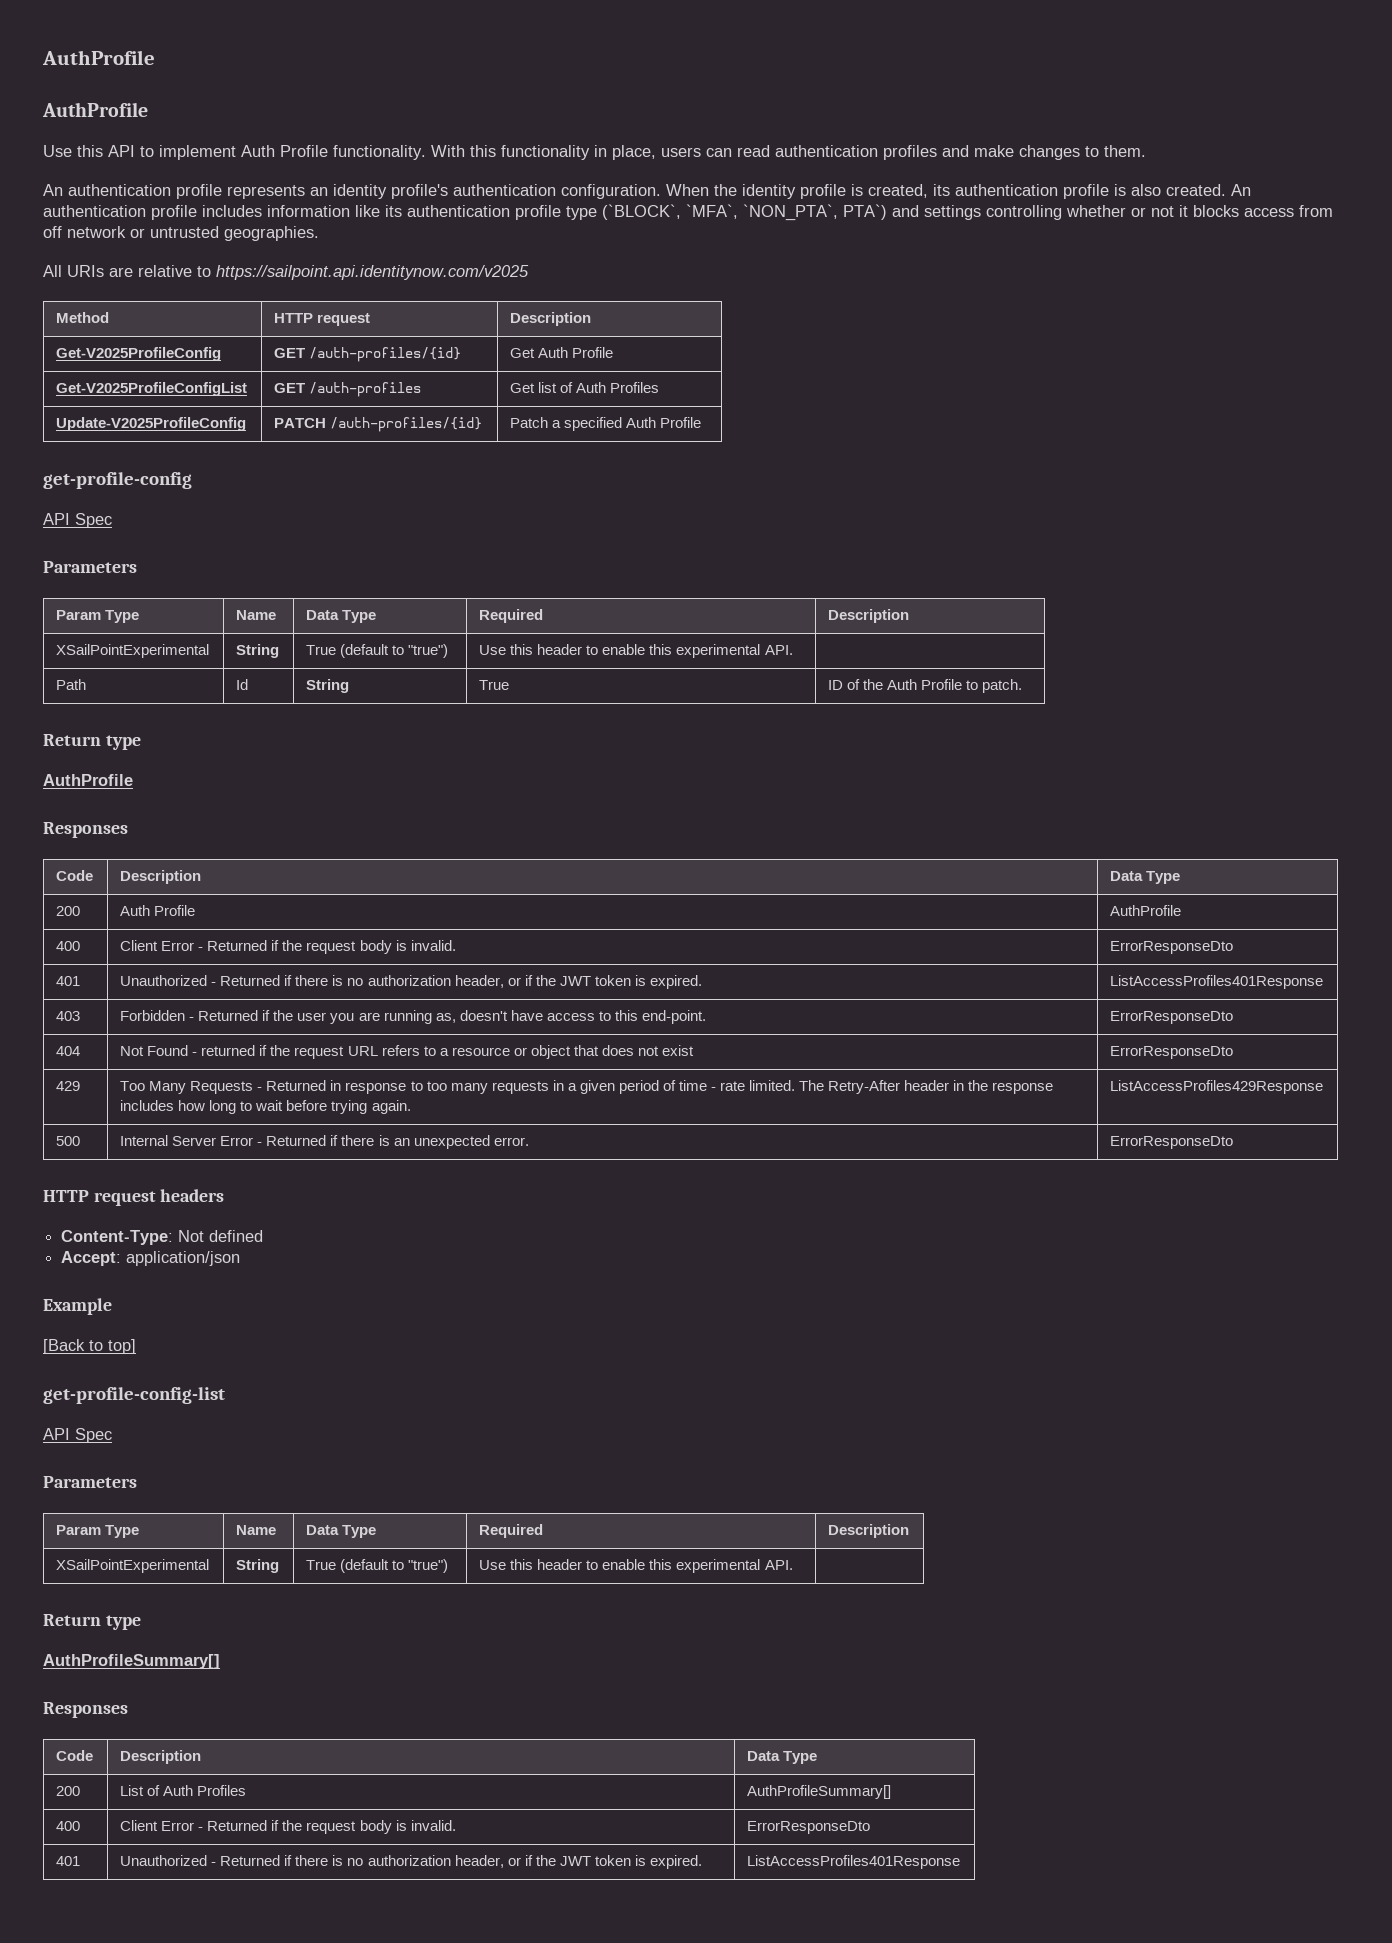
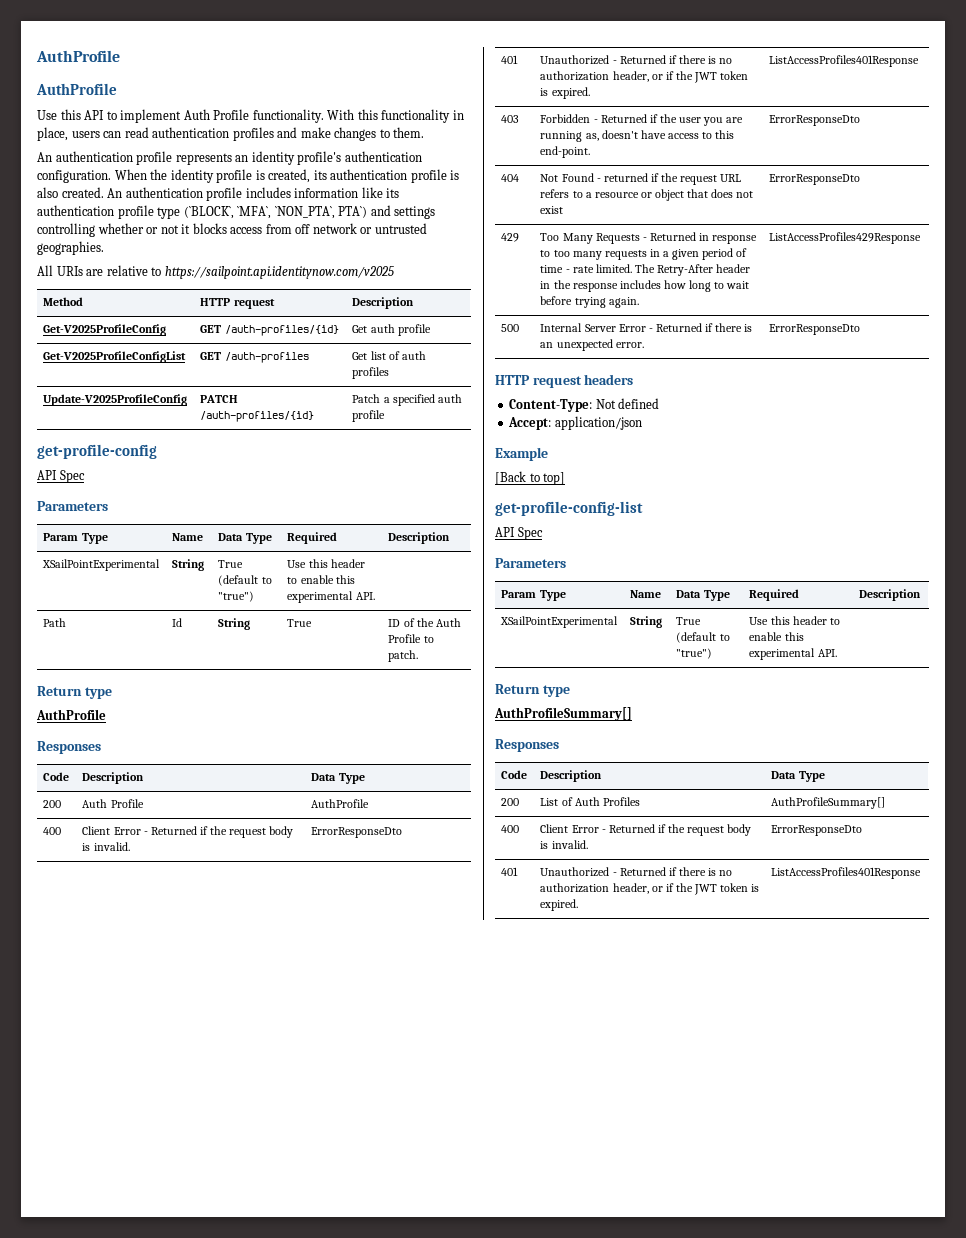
[538,347,614,358] Auth Profile -> [370,324,431,336] auth profile
[576,382,660,393] Auth Profiles -> [401,351,426,360] [352,367,390,379] auth profiles
[626,417,702,428] Auth Profile -> [437,394,462,403] [352,410,386,422] auth profile

